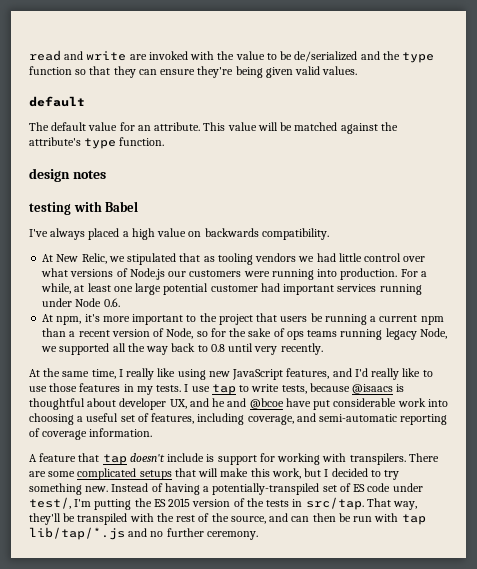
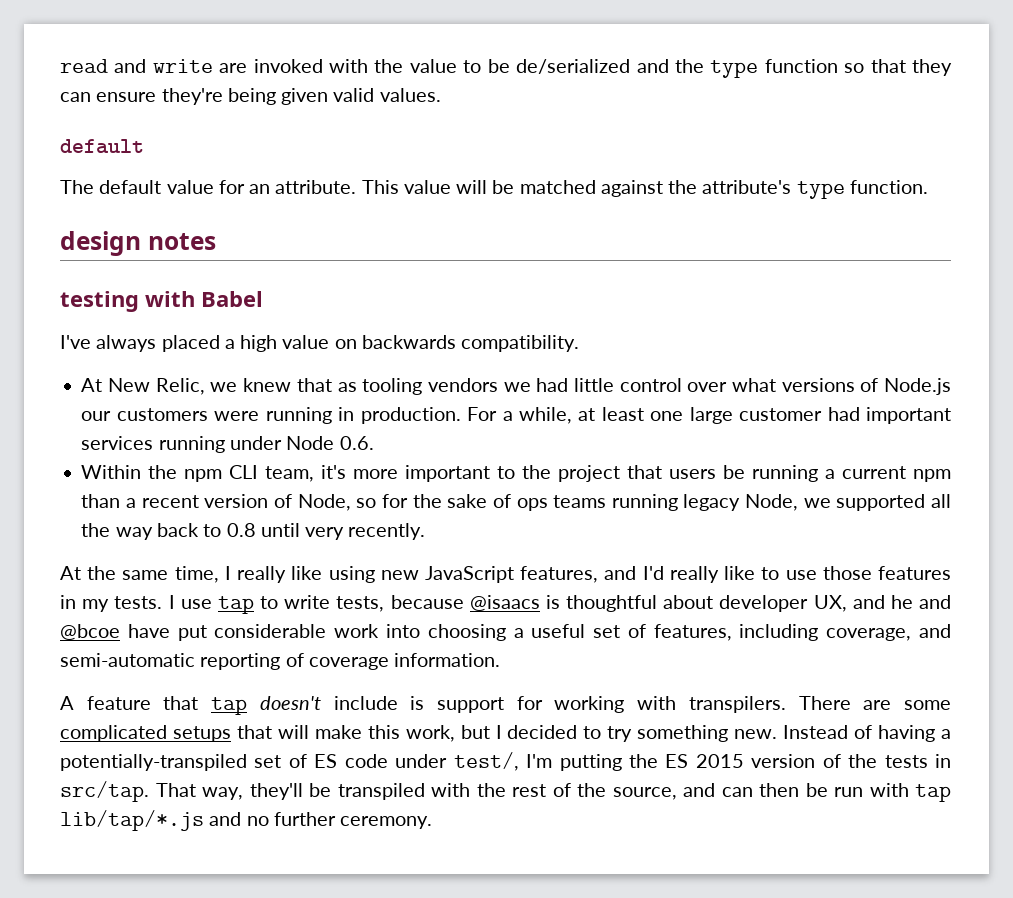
[127,253,177,265] stipulated -> [243,378,292,392] knew
[317,269,338,277] into -> [338,407,355,421] in
[163,283,209,295] potential -> (733, 415) none
[42,314,82,325] At npm, -> [81,465,315,482] Within the npm CLI team,

